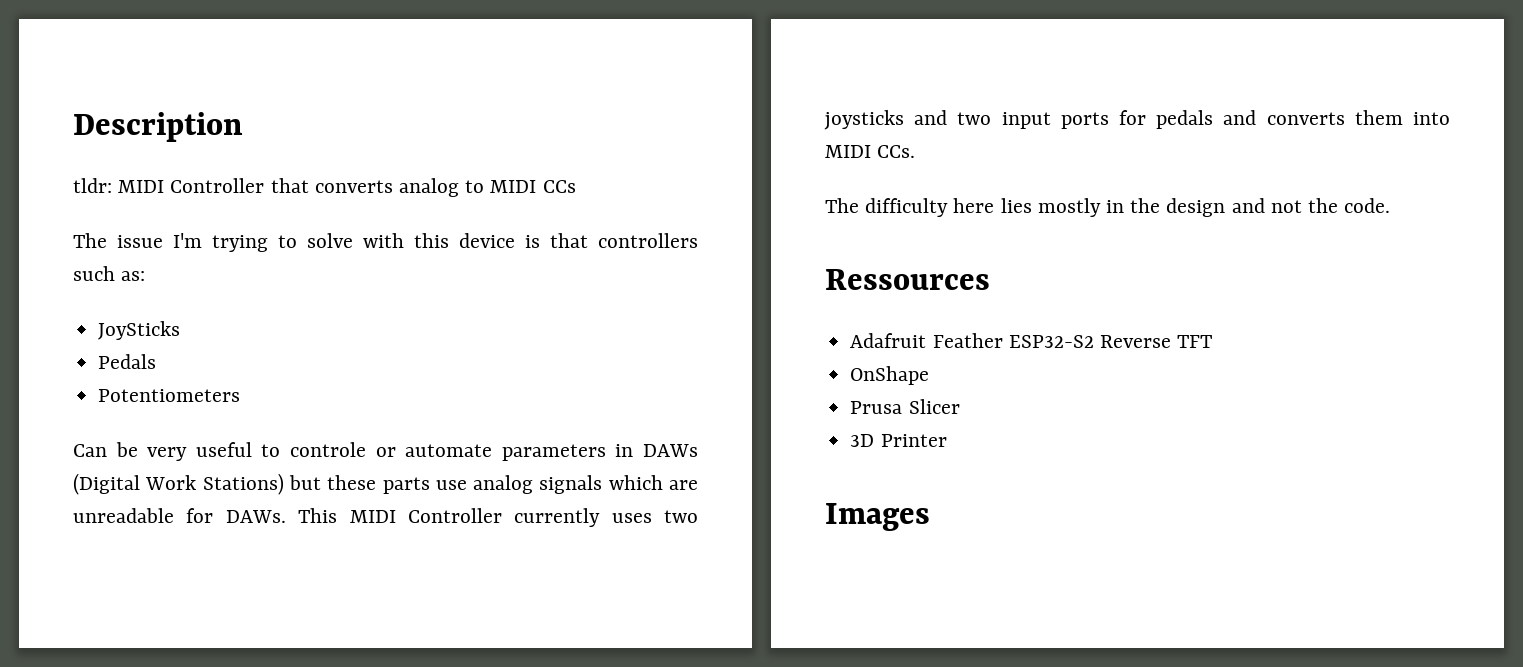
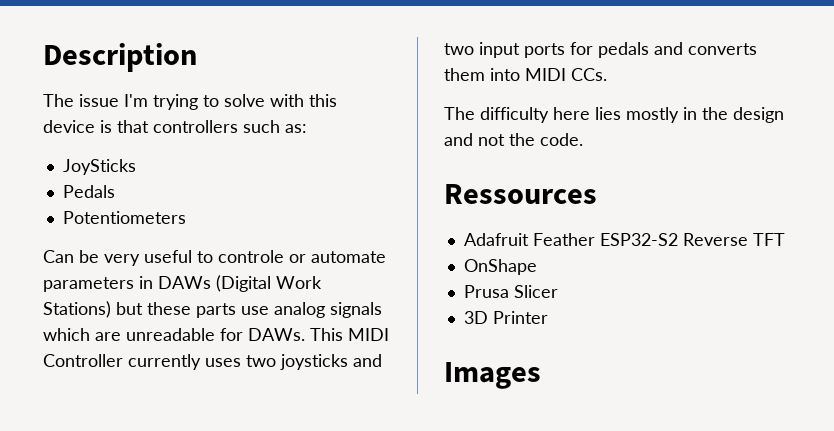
[73,178,576,197] // tldr: MIDI Controller that converts analog to MIDI CCs -> (197, 57) none

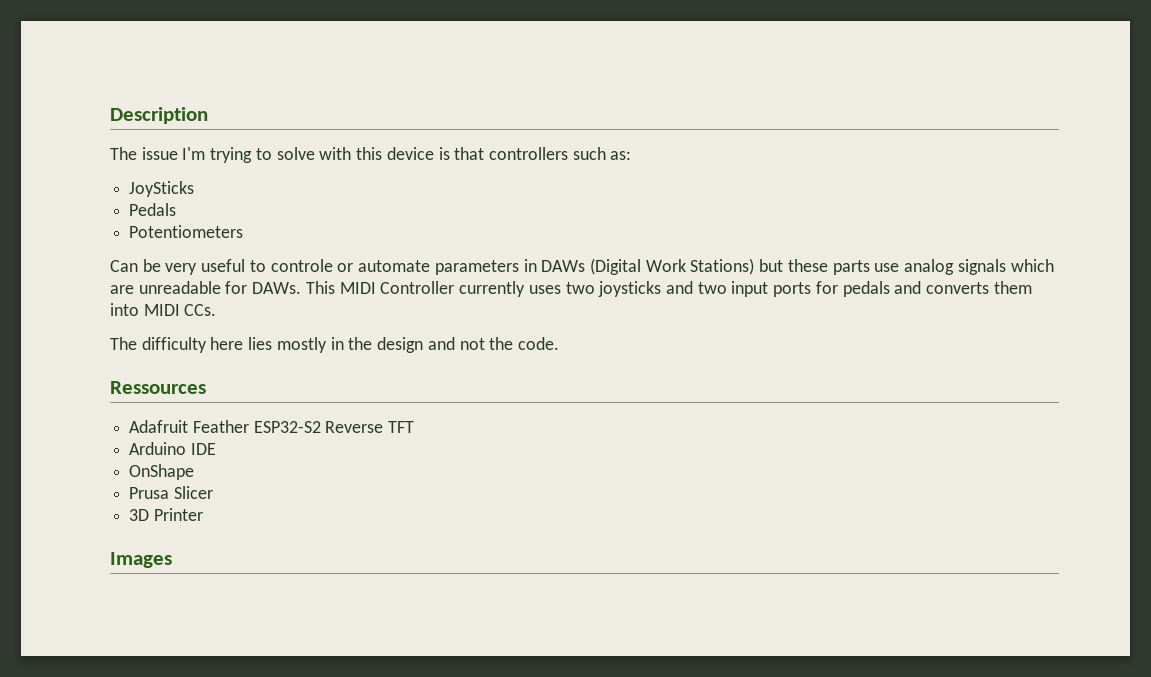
(785, 239) none -> [129,442,216,455] // Arduino IDE

